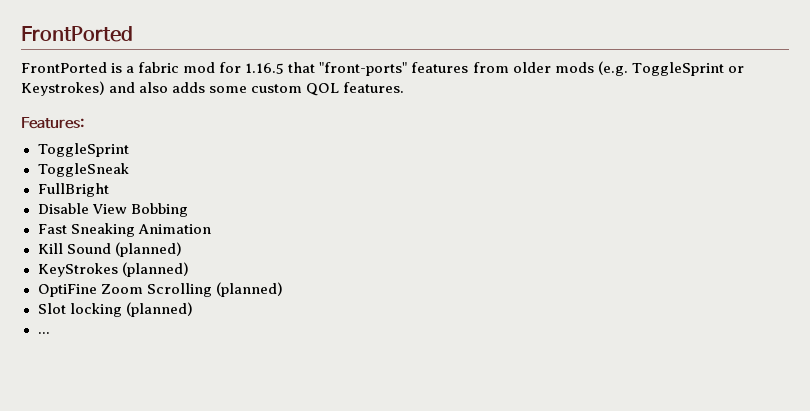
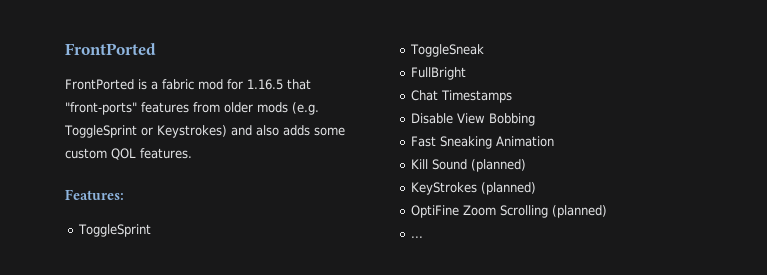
(109, 190) none -> [411,90,513,103] // Chat Timestamps
[37,302,193,317] // Slot locking (planned) -> (608, 211) none

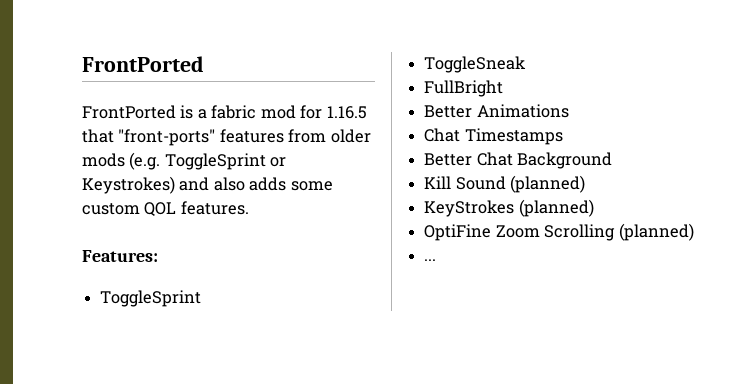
(467, 73) none -> [424,104,569,118] // Better Animations
[411,113,536,126] [411,136,555,149] Disable View Bobbing // Fast Sneaking Animation -> [424,152,613,169] Better Chat Background

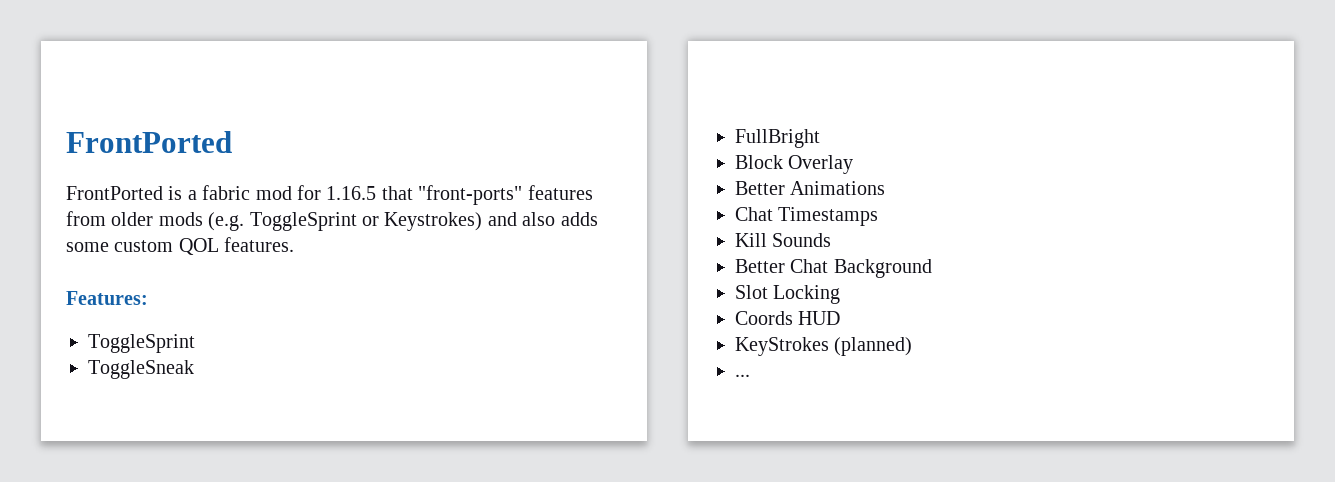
(504, 88) none -> [735,155,854,174] // Block Overlay
(563, 136) none -> [735,233,832,247] // Kill Sounds
[424,175,586,193] [424,199,594,217] [424,224,616,241] Kill Sound (planned) // KeyStrokes (planned) // OptiFine Zoom Scrolling -> [735,285,841,304] [735,311,841,325] [735,337,829,356] Slot Locking // Coords HUD // KeyStrokes

